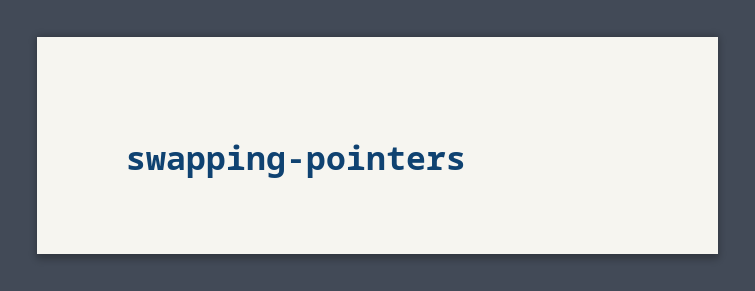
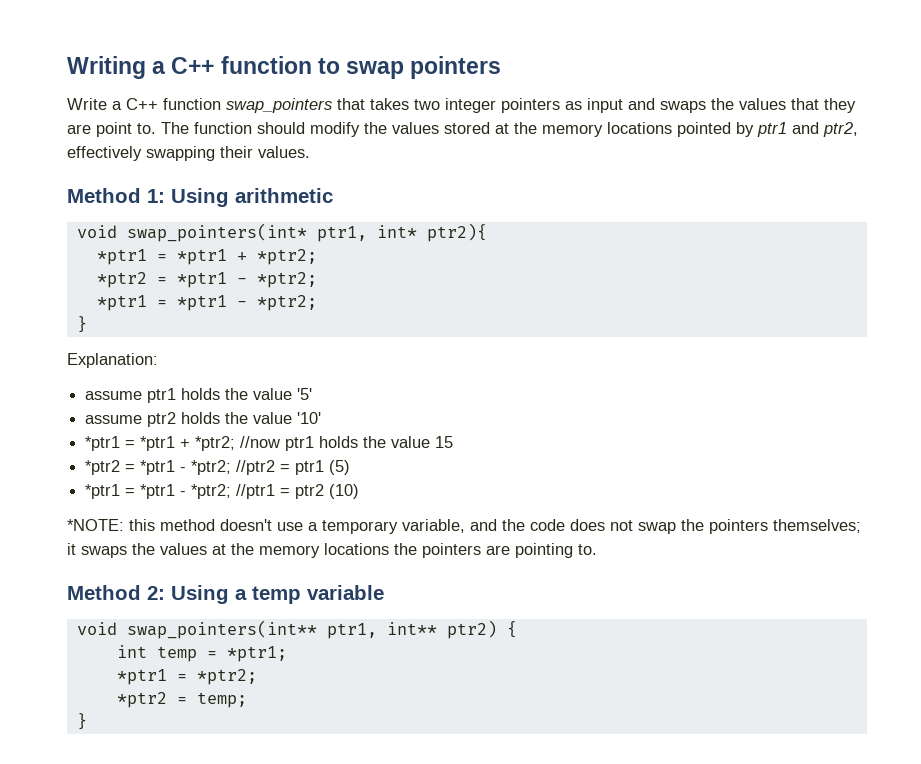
[126,144,466,178] swapping-pointers -> [67,56,502,79] [67,98,856,113] [67,122,858,137] [67,146,310,161] [67,188,333,207] [76,223,487,242] [96,249,317,265] [96,272,317,288] [96,295,317,311] [76,316,87,333] [67,353,158,368] [85,388,313,403] [85,412,322,427] [85,436,454,451] [85,460,351,475] [85,484,360,499] [67,519,861,534] [67,543,597,558] [67,585,384,604] [76,620,517,639] [116,645,287,662] [116,669,257,685] [116,692,247,708] [76,713,87,730] Writing a C++ function to swap pointers // Write a C++ function swap_pointers that takes two integer pointers as input and swaps the values that they are point to. The function should modify the values stored at the memory locations pointed by ptr1 and ptr2, effectively swapping their values. // Method 1: Using arithmetic // void swap_pointers(int* ptr1, int* ptr2){ // *ptr1 = *ptr1 + *ptr2; // *ptr2 = *ptr1 - *ptr2; // *ptr1 = *ptr1 - *ptr2; // } // Explanation: // assume ptr1 holds the value '5' // assume ptr2 holds the value '10' // *ptr1 = *ptr1 + *ptr2; //now ptr1 holds the value 15 // *ptr2 = *ptr1 - *ptr2; //ptr2 = ptr1 (5) // *ptr1 = *ptr1 - *ptr2; //ptr1 = ptr2 (10) // *NOTE: this method doesn't use a temporary variable, and the code does not swap the pointers themselves; it swaps the values at the memory locations the pointers are pointing to. // Method 2: Using a temp variable // void swap_pointers(int** ptr1, int** ptr2) { // int temp = *ptr1; // *ptr1 = *ptr2; // *ptr2 = temp; // }

